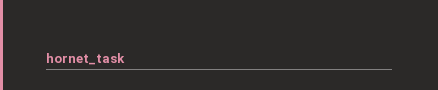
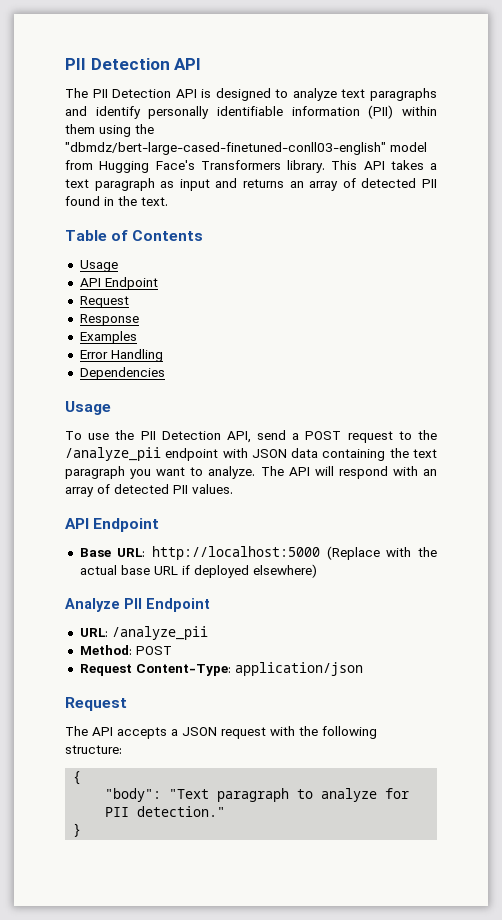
[46,53,125,65] hornet_task -> [65,58,202,70] [65,88,437,101] [65,105,437,119] [65,124,154,137] [65,142,427,155] [65,160,437,173] [65,178,437,191] [65,196,168,206] [65,230,204,241] [79,260,118,272] [79,277,158,290] [79,296,129,308] [79,314,139,326] [79,331,137,344] [79,349,163,362] [79,367,165,380] [65,401,111,415] [65,430,438,443] [65,447,437,461] [65,466,437,479] [65,484,233,497] [65,518,160,532] [79,546,437,560] [79,564,317,578] [65,598,210,612] [79,626,208,640] [79,645,172,655] [79,662,363,676] [65,697,127,711] [65,726,377,739] [65,745,122,754] [73,771,82,785] [105,788,410,802] [105,806,226,817] [73,823,82,837] PII Detection API // The PII Detection API is designed to analyze text paragraphs and identify personally identifiable information (PII) within them using the "dbmdz/bert-large-cased-finetuned-conll03-english" model from Hugging Face's Transformers library. This API takes a text paragraph as input and returns an array of detected PII found in the text. // Table of Contents // Usage // API Endpoint // Request // Response // Examples // Error Handling // Dependencies // Usage // To use the PII Detection API, send a POST request to the /analyze_pii endpoint with JSON data containing the text paragraph you want to analyze. The API will respond with an array of detected PII values. // API Endpoint // Base URL: http://localhost:5000 (Replace with the actual base URL if deployed elsewhere) // Analyze PII Endpoint // URL: /analyze_pii // Method: POST // Request Content-Type: application/json // Request // The API accepts a JSON request with the following structure: // { // "body": "Text paragraph to analyze for PII detection." // }

